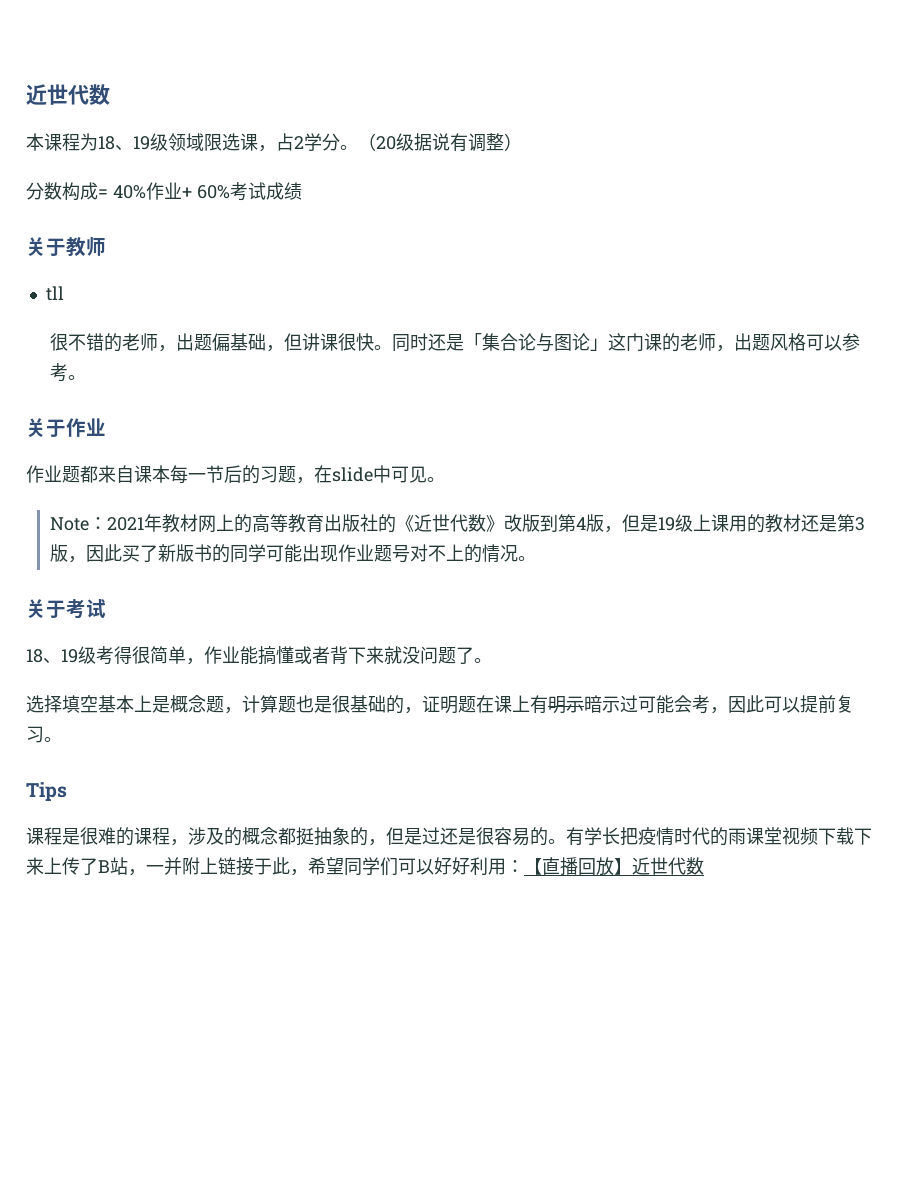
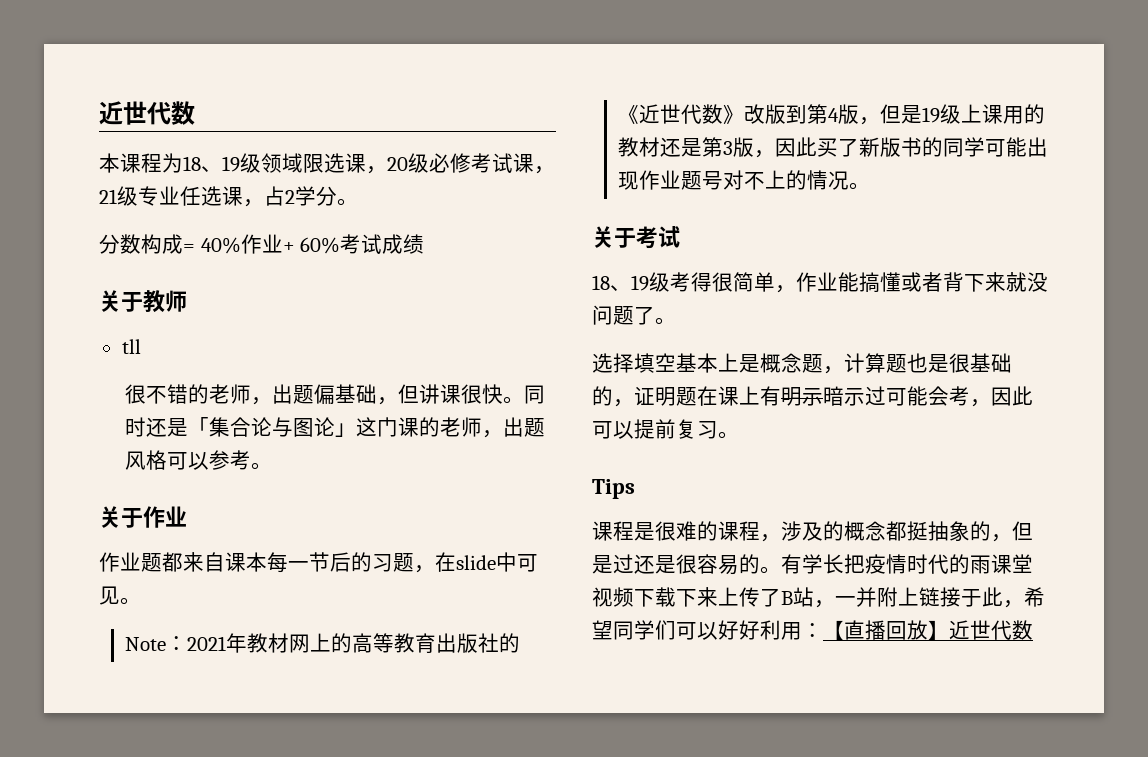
[276,133,522,152] 占2学分。（20级据说有调整） -> [387,153,555,174] [99,186,358,207] 20级必修考试课，21级专业任选课，占2学分。

